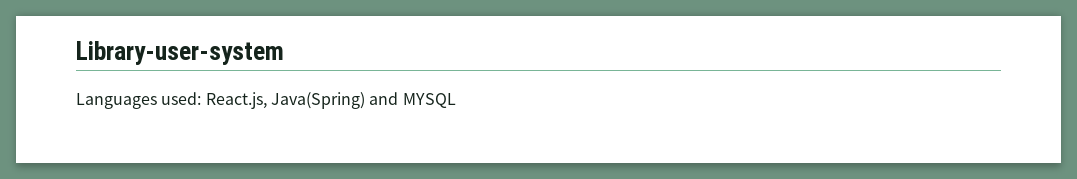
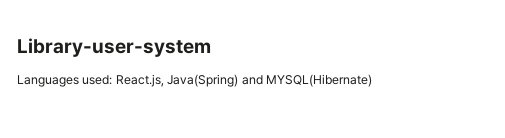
[402,93,456,108] MYSQL -> [265,74,372,87] MYSQL(Hibernate)

